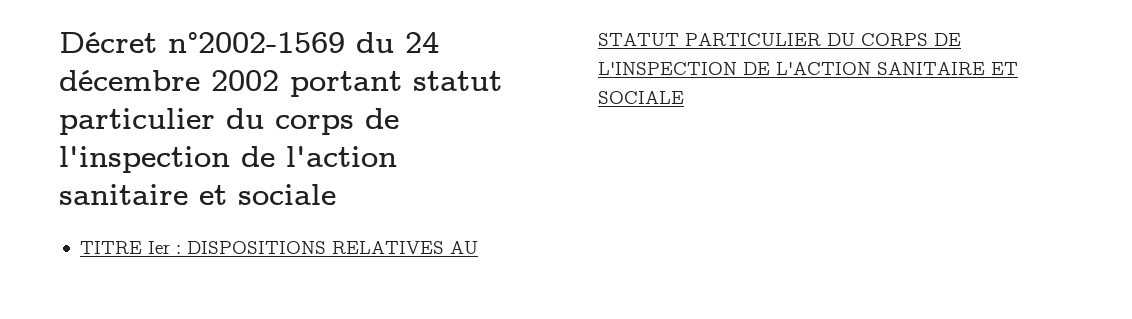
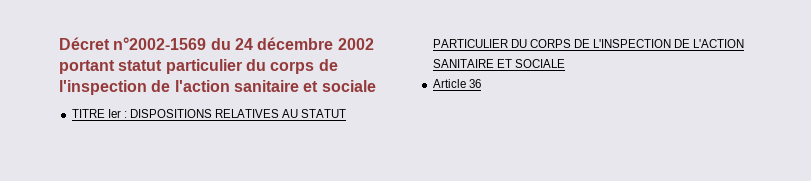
(684, 97) none -> [432,79,481,88] // Article 36

